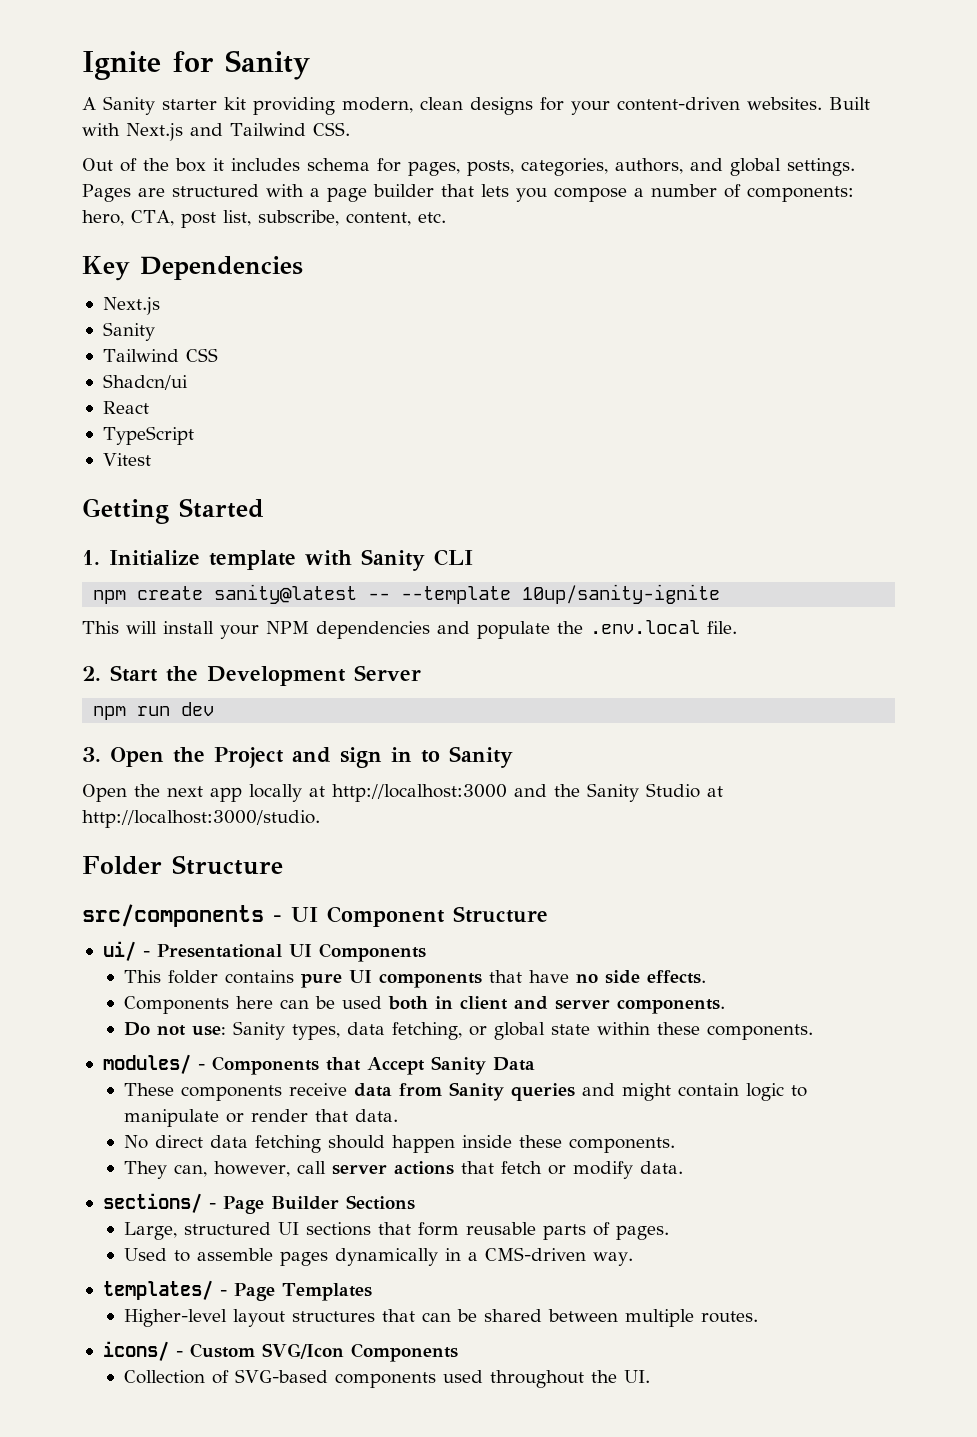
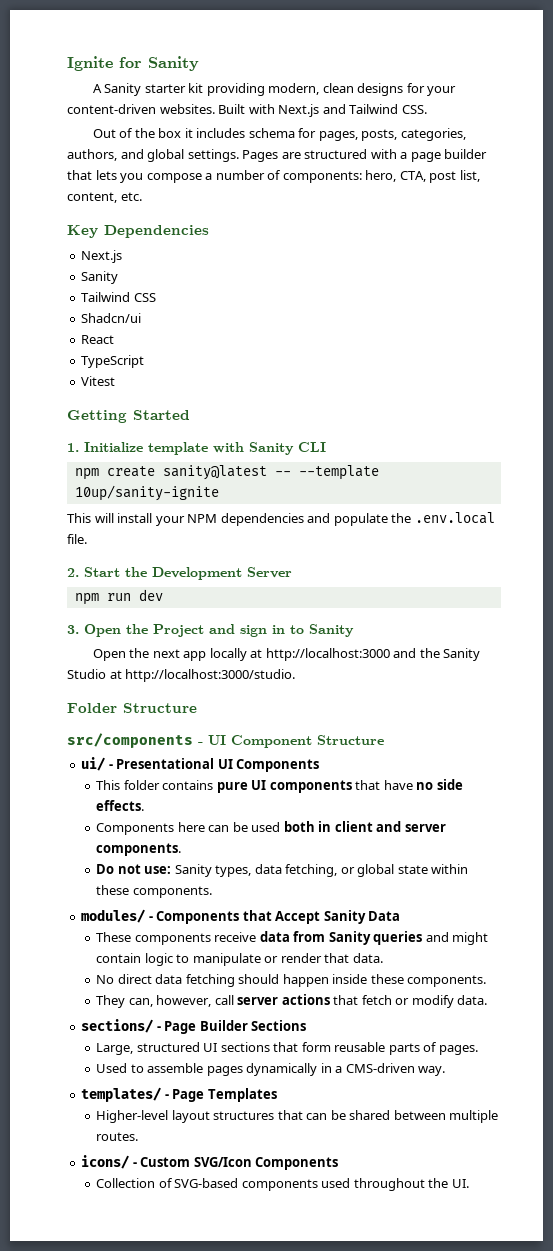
[257,210,339,226] subscribe, -> (480, 176) none

